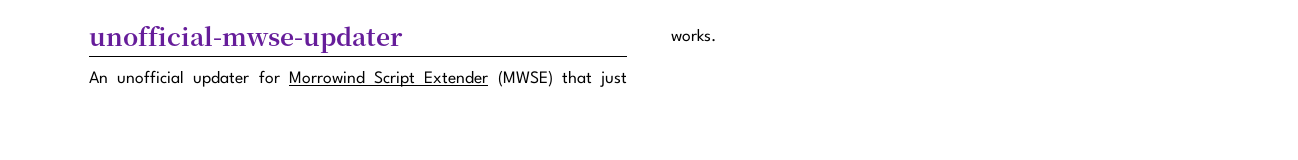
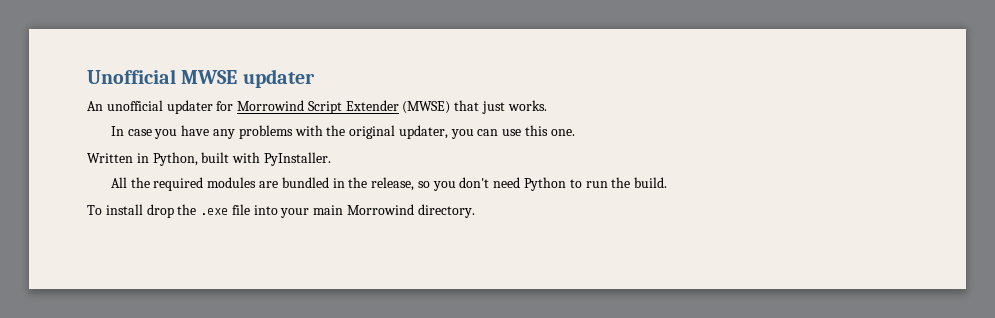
[89,25,403,53] unofficial-mwse-updater -> [87,69,315,88] Unofficial MWSE updater
(716, 35) none -> [110,125,575,139] [87,152,331,166] [110,177,668,191] [87,204,475,218] // In case you have any problems with the original updater, you can use this one. // Written in Python, built with PyInstaller. // All the required modules are bundled in the release, so you don't need Python to run the build. // To install drop the .exe file into your main Morrowind directory.

